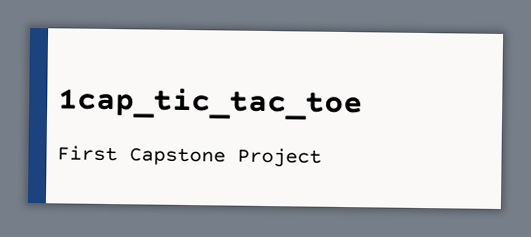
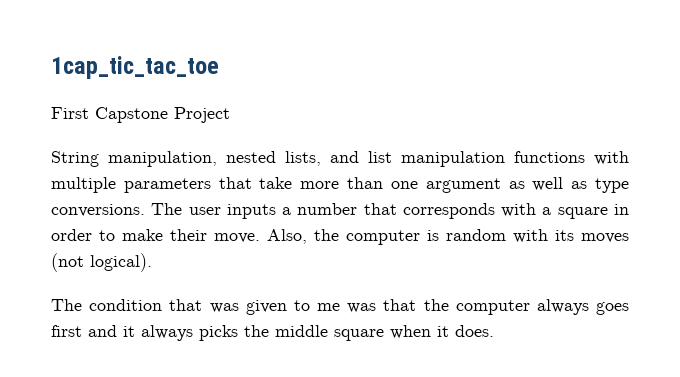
(322, 157) none -> [51,151,629,167] [51,177,629,193] [51,203,629,219] [51,229,629,245] [51,253,152,272] [51,299,629,315] [51,325,494,341] // String manipulation, nested lists, and list manipulation functions with multiple parameters that take more than one argument as well as type conversions. The user inputs a number that corresponds with a square in order to make their move. Also, the computer is random with its moves (not logical). // The condition that was given to me was that the computer always goes first and it always picks the middle square when it does.

